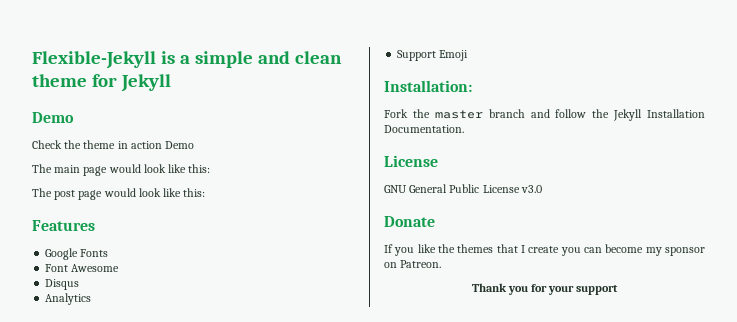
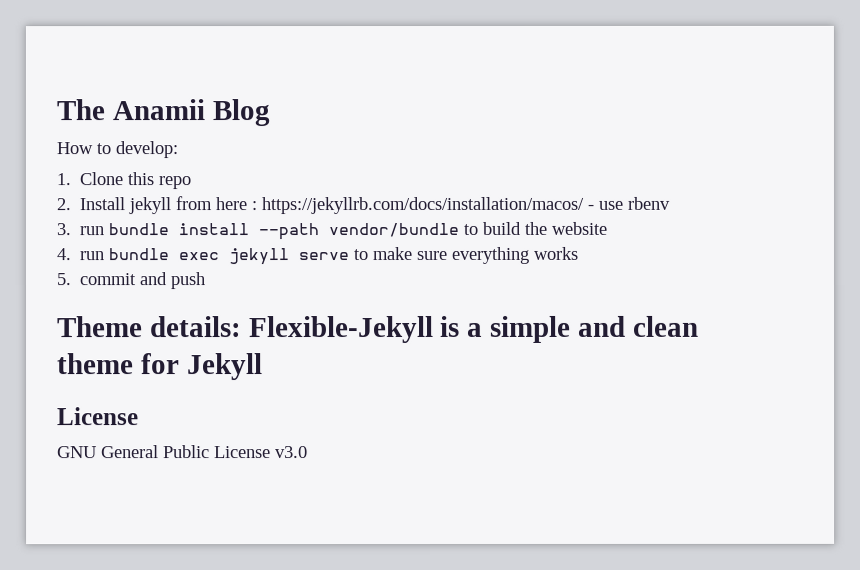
(32, 60) none -> [56,99,270,127] [56,141,178,159] [56,172,192,190] [56,196,671,215] [56,221,608,241] [56,246,579,266] [56,272,207,290] [57,316,242,338] The Anamii Blog // How to develop: // 1. Clone this repo // 2. Install jekyll from here : https://jekyllrb.com/docs/installation/macos/ - use rbenv // 3. run bundle install --path vendor/bundle to build the website // 4. run bundle exec jekyll serve to make sure everything works // 5. commit and push // Theme details:
[32,112,74,123] [32,140,195,149] [32,164,211,176] [32,188,206,200] [32,220,95,231] [45,248,109,260] [45,264,120,272] [45,279,80,290] [45,293,92,305] [397,50,469,61] [384,80,472,92] [384,109,705,121] [384,125,464,133] // Demo // Check the theme in action Demo // The main page would look like this: // The post page would look like this: // Features // Google Fonts // Font Awesome // Disqus // Analytics // Support Emoji // Installation: // Fork the master branch and follow the Jekyll Installation Documentation. -> (263, 367) none
[384,216,435,227] [384,244,705,256] [384,260,442,268] [471,283,619,295] // Donate // If you like the themes that I create you can become my sponsor on Patreon. // Thank you for your support -> (308, 452) none

